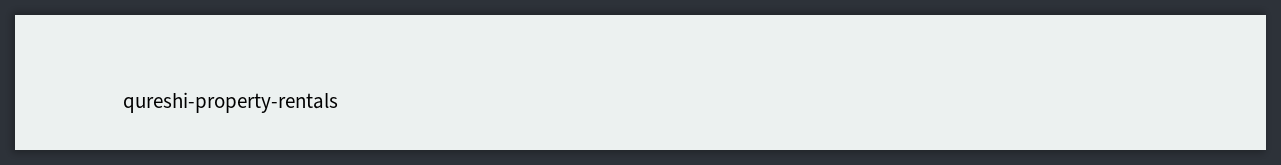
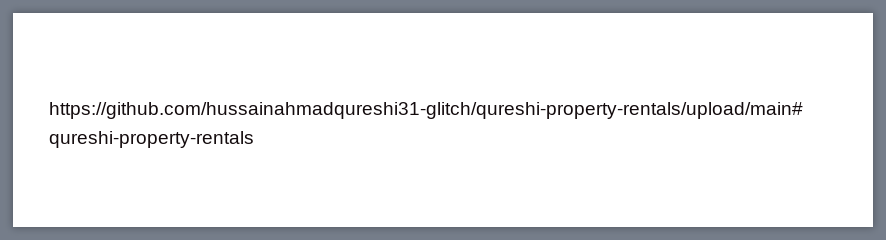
(123, 102) none -> [49,102,803,119] https://github.com/hussainahmadqureshi31-glitch/qureshi-property-rentals/upload/main#

